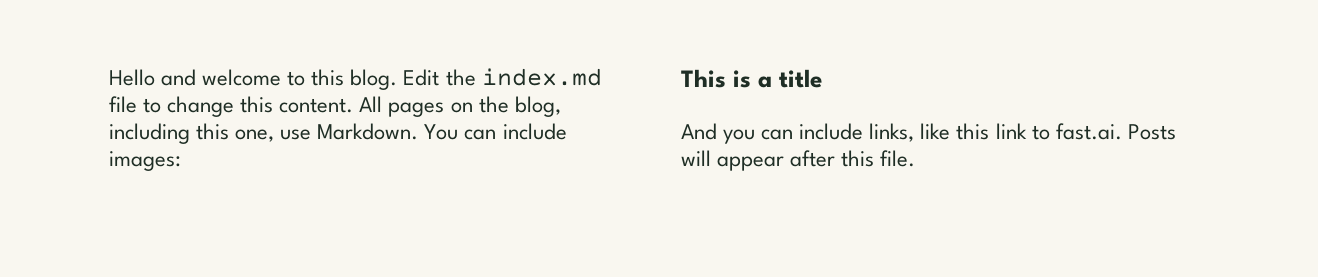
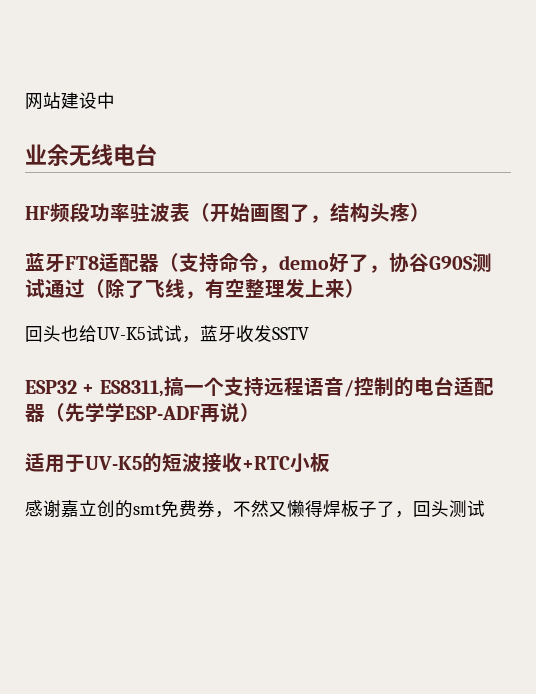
[109,68,602,90] [109,96,561,117] [109,123,567,144] [109,151,181,171] [681,69,822,88] [681,123,1176,144] [681,150,916,171] Hello and welcome to this blog. Edit the index.md file to change this content. All pages on the blog, including this one, use Markdown. You can include images: // This is a title // And you can include links, like this link to fast.ai. Posts will appear after this file. -> [25,92,115,110] [25,144,157,166] [25,202,430,223] [25,253,492,273] [25,278,365,299] [25,325,309,343] [25,377,494,397] [25,402,260,423] [25,453,330,473] [25,500,485,518] 网站建设中 // 业余无线电台 // HF频段功率驻波表（开始画图了，结构头疼） // 蓝牙FT8适配器（支持命令，demo好了，协谷G90S测试通过（除了飞线，有空整理发上来） // 回头也给UV-K5试试，蓝牙收发SSTV // ESP32 + ES8311,搞一个支持远程语音/控制的电台适配器（先学学ESP-ADF再说） // 适用于UV-K5的短波接收+RTC小板 // 感谢嘉立创的smt免费券，不然又懒得焊板子了，回头测试

